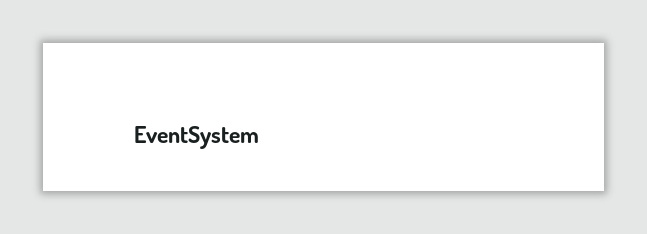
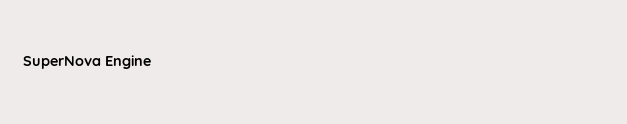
[134,126,259,149] EventSystem -> [23,55,151,69] SuperNova Engine

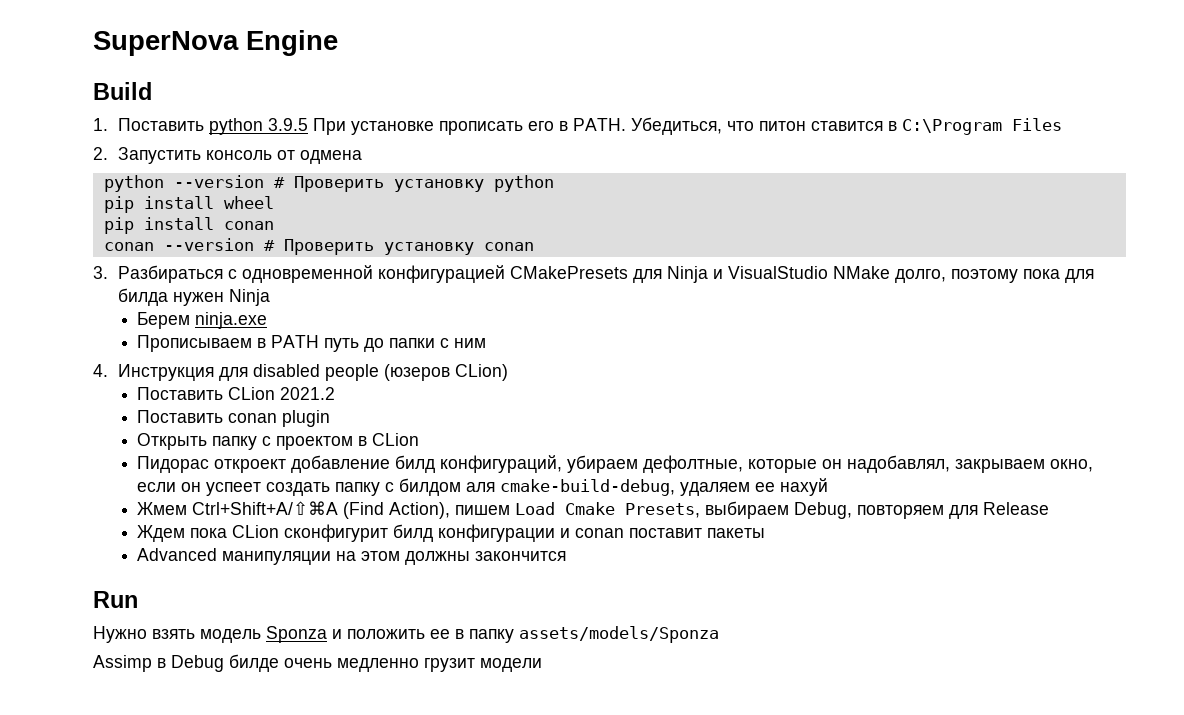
(151, 62) none -> [93,82,152,100] [93,117,1063,135] [93,147,363,164] [103,175,554,192] [103,196,274,213] [103,217,274,234] [103,238,534,255] [93,265,1095,283] [118,288,271,306] [137,312,268,329] [137,335,487,352] [93,364,509,381] [137,387,336,400] [137,410,331,427] [137,433,420,450] [137,455,1094,473] [137,478,829,496] [137,501,1050,519] [137,524,766,542] [137,548,567,565] [93,591,138,608] [93,626,719,643] [93,654,542,672] // Build // 1. Поставить python 3.9.5 При установке прописать его в PATH. Убедиться, что питон ставится в C:\Program Files // 2. Запустить консоль от одмена // python --version # Проверить установку python // pip install wheel // pip install conan // conan --version # Проверить установку conan // 3. Разбираться с одновременной конфигурацией CMakePresets для Ninja и VisualStudio NMake долго, поэтому пока для билда нужен Ninja // Берем ninja.exe // Прописываем в PATH путь до папки с ним // 4. Инструкция для disabled people (юзеров CLion) // Поставить CLion 2021.2 // Поставить conan plugin // Открыть папку с проектом в CLion // Пидорас откроект добавление билд конфигураций, убираем дефолтные, которые он надобавлял, закрываем окно, если он успеет создать папку с билдом аля cmake-build-debug, удаляем ее нахуй // Жмем Ctrl+Shift+A/⇧⌘A (Find Action), пишем Load Cmake Presets, выбираем Debug, повторяем для Release // Ждем пока CLion сконфигурит билд конфигурации и conan поставит пакеты // Advanced манипуляции на этом должны закончится // Run // Нужно взять модель Sponza и положить ее в папку assets/models/Sponza // Assimp в Debug билде очень медленно грузит модели

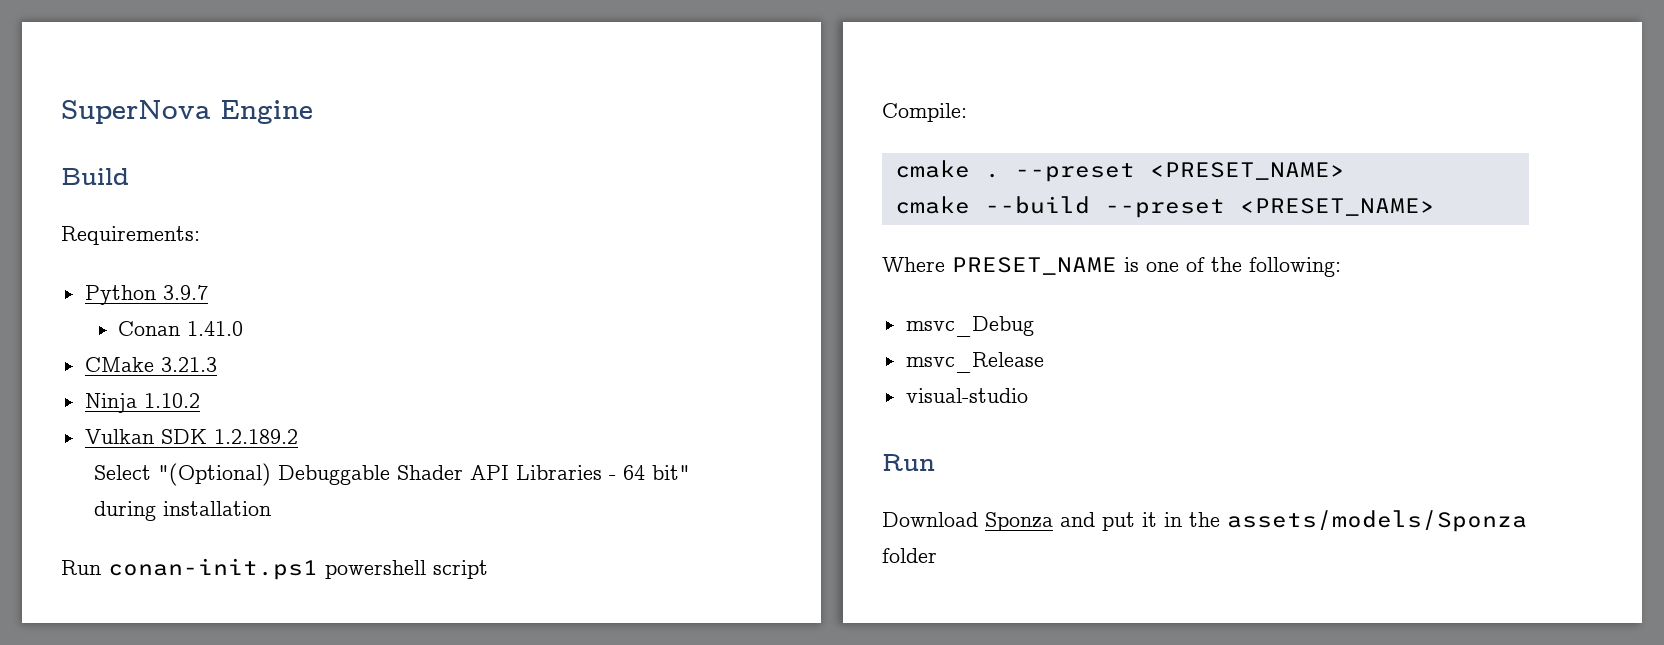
[93,117,1063,135] [93,147,363,164] [103,175,554,192] [103,196,274,213] [103,217,274,234] [103,238,534,255] [93,265,1095,283] [118,288,271,306] [137,312,268,329] [137,335,487,352] [93,364,509,381] [137,387,336,400] [137,410,331,427] [137,433,420,450] [137,455,1094,473] [137,478,829,496] [137,501,1050,519] [137,524,766,542] [137,548,567,565] [93,591,138,608] [93,626,719,643] [93,654,542,672] 1. Поставить python 3.9.5 При установке прописать его в PATH. Убедиться, что питон ставится в C:\Program Files // 2. Запустить консоль от одмена // python --version # Проверить установку python // pip install wheel // pip install conan // conan --version # Проверить установку conan // 3. Разбираться с одновременной конфигурацией CMakePresets для Ninja и VisualStudio NMake долго, поэтому пока для билда нужен Ninja // Берем ninja.exe // Прописываем в PATH путь до папки с ним // 4. Инструкция для disabled people (юзеров CLion) // Поставить CLion 2021.2 // Поставить conan plugin // Открыть папку с проектом в CLion // Пидорас откроект добавление билд конфигураций, убираем дефолтные, которые он надобавлял, закрываем окно, если он успеет создать папку с билдом аля cmake-build-debug, удаляем ее нахуй // Жмем Ctrl+Shift+A/⇧⌘A (Find Action), пишем Load Cmake Presets, выбираем Debug, повторяем для Release // Ждем пока CLion сконфигурит билд конфигурации и conan поставит пакеты // Advanced манипуляции на этом должны закончится // Run // Нужно взять модель Sponza и положить ее в папку assets/models/Sponza // Assimp в Debug билде очень медленно грузит модели -> [61,226,200,245] [84,285,208,305] [117,321,243,336] [84,357,217,372] [84,393,200,413] [84,429,298,444] [94,463,691,486] [94,501,272,521] [61,558,488,580] [882,103,967,122] [894,160,1345,182] [894,196,1435,218] [882,257,1341,277] [905,316,1034,337] [905,352,1044,373] [905,388,1028,403] [882,454,935,471] [882,510,1527,532] [882,548,937,563] Requirements: // Python 3.9.7 // Conan 1.41.0 // CMake 3.21.3 // Ninja 1.10.2 // Vulkan SDK 1.2.189.2 // Select "(Optional) Debuggable Shader API Libraries - 64 bit" during installation // Run conan-init.ps1 powershell script // Compile: // cmake . --preset <PRESET_NAME> // cmake --build --preset <PRESET_NAME> // Where PRESET_NAME is one of the following: // msvc_Debug // msvc_Release // visual-studio // Run // Download Sponza and put it in the assets/models/Sponza folder

